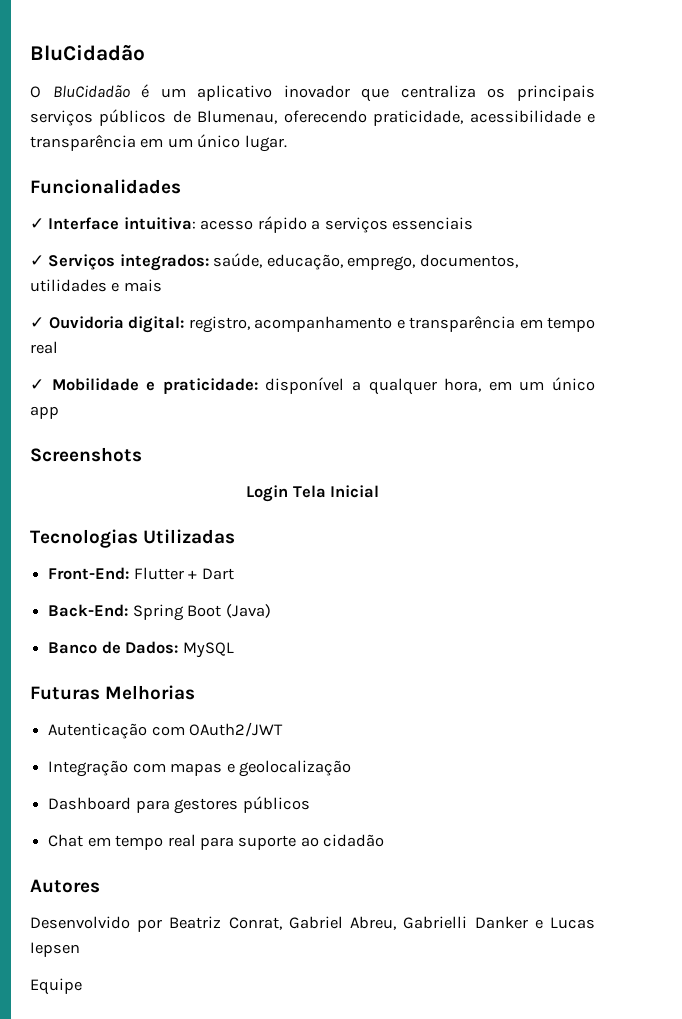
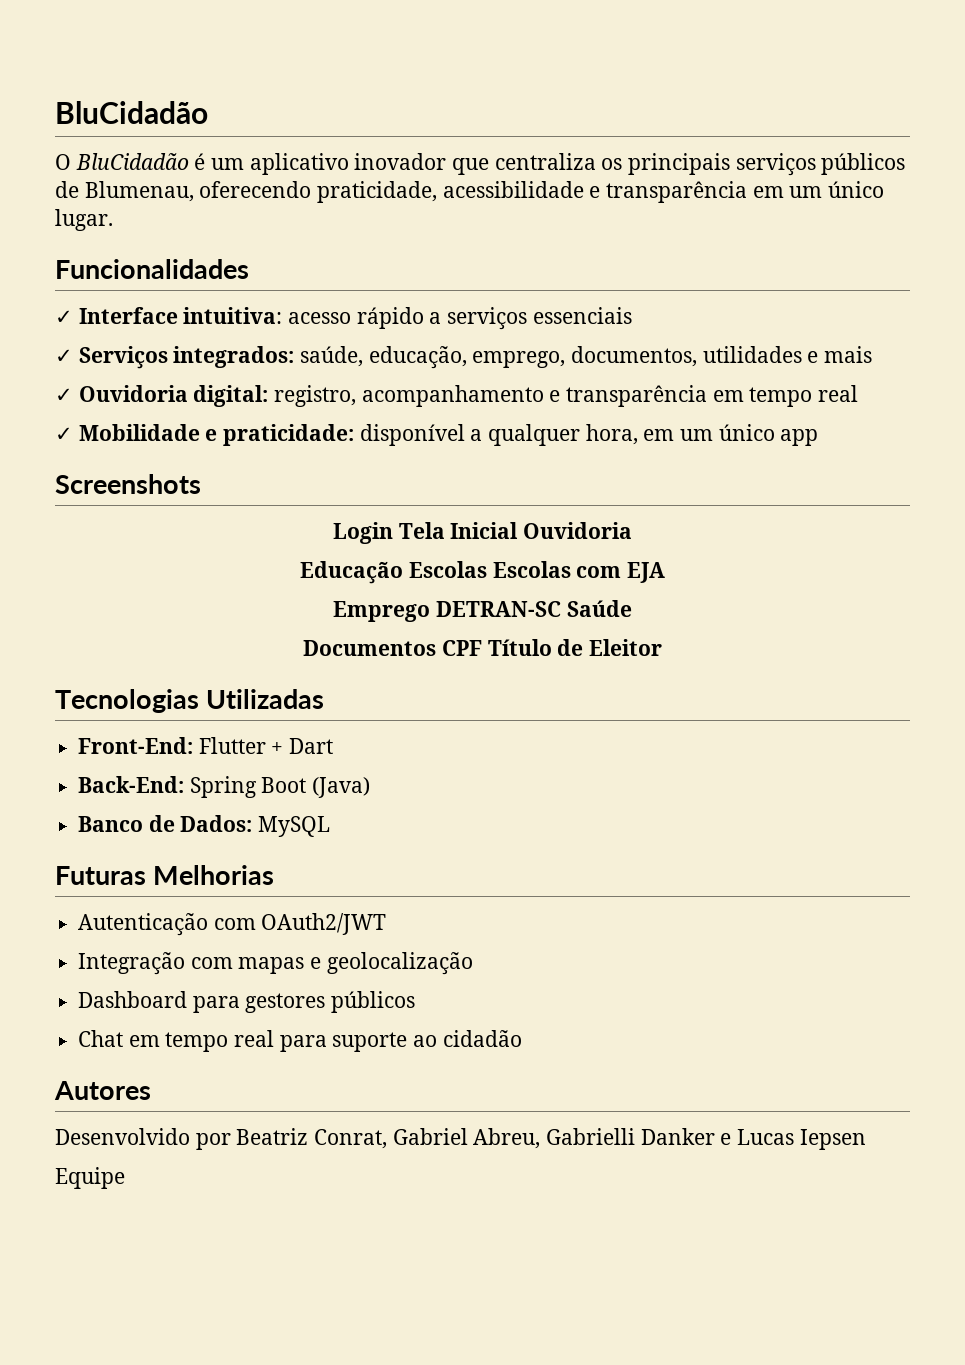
(379, 491) none -> [523,522,633,539] [300,561,665,584] [333,600,632,622] [303,639,662,656] Ouvidoria // Educação Escolas Escolas com EJA // Emprego DETRAN-SC Saúde // Documentos CPF Título de Eleitor

